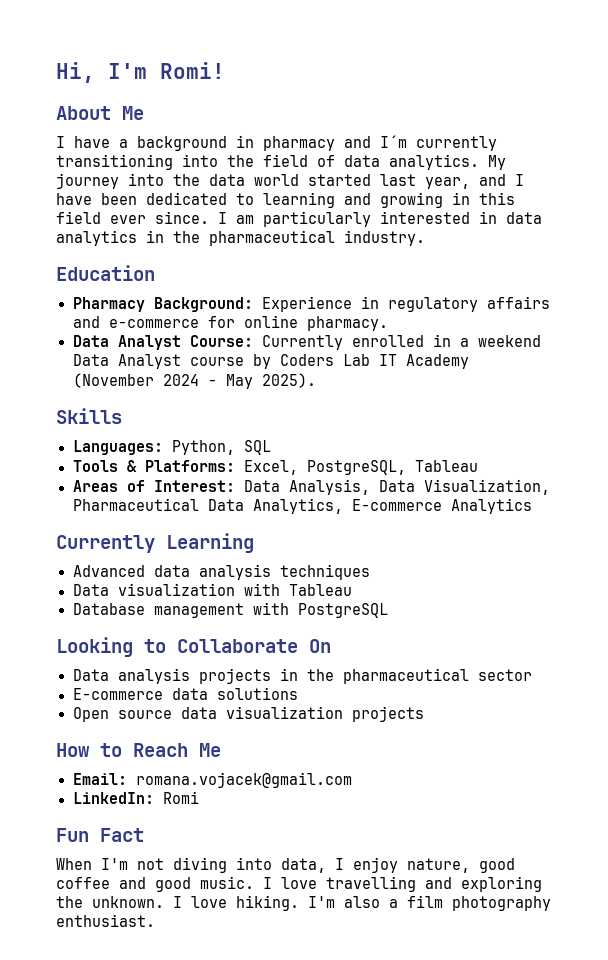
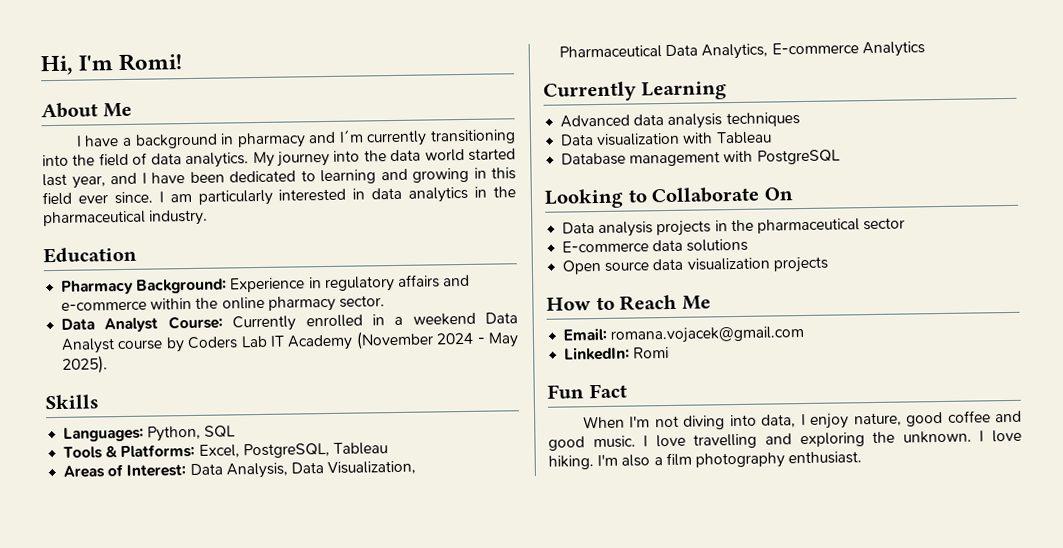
[207,315,388,331] for online pharmacy. -> [150,295,385,312] within the online pharmacy sector.

